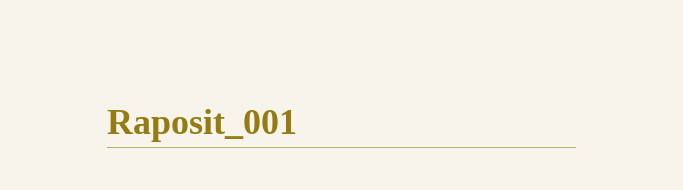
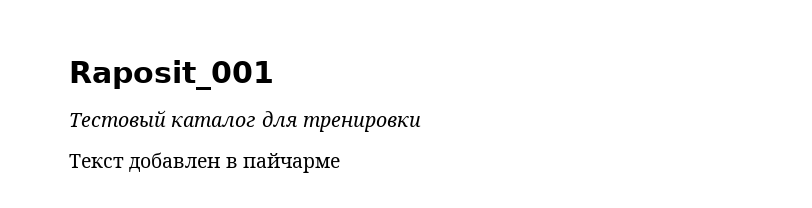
(297, 125) none -> [69,110,421,132] [69,152,340,173] // Тестовый каталог для тренировки // Текст добавлен в пайчарме

